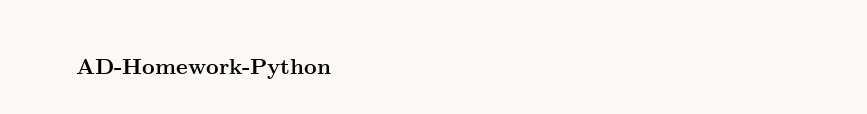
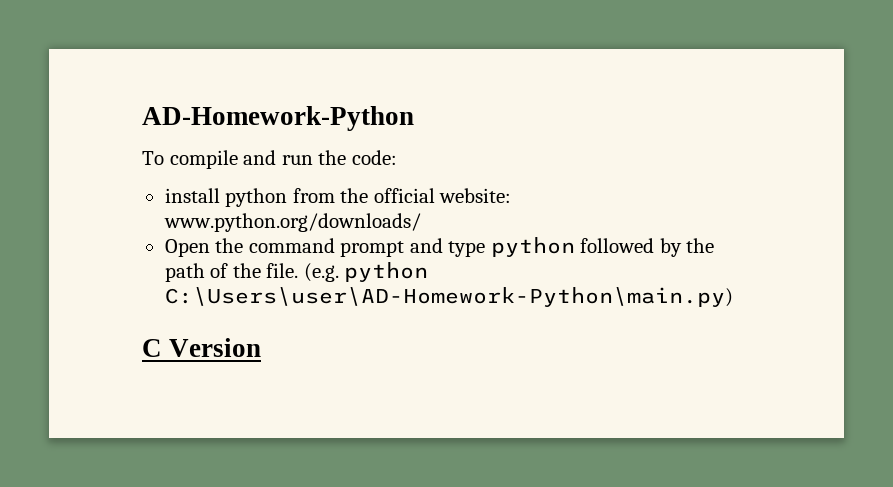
(331, 69) none -> [142,150,397,169] [164,188,512,207] [163,213,421,232] [164,237,715,257] [164,262,429,282] [164,287,733,307] [142,338,262,357] // To compile and run the code: // install python from the official website: www.python.org/downloads/ // Open the command prompt and type python followed by the path of the file. (e.g. python C:\Users\user\AD-Homework-Python\main.py) // C Version

